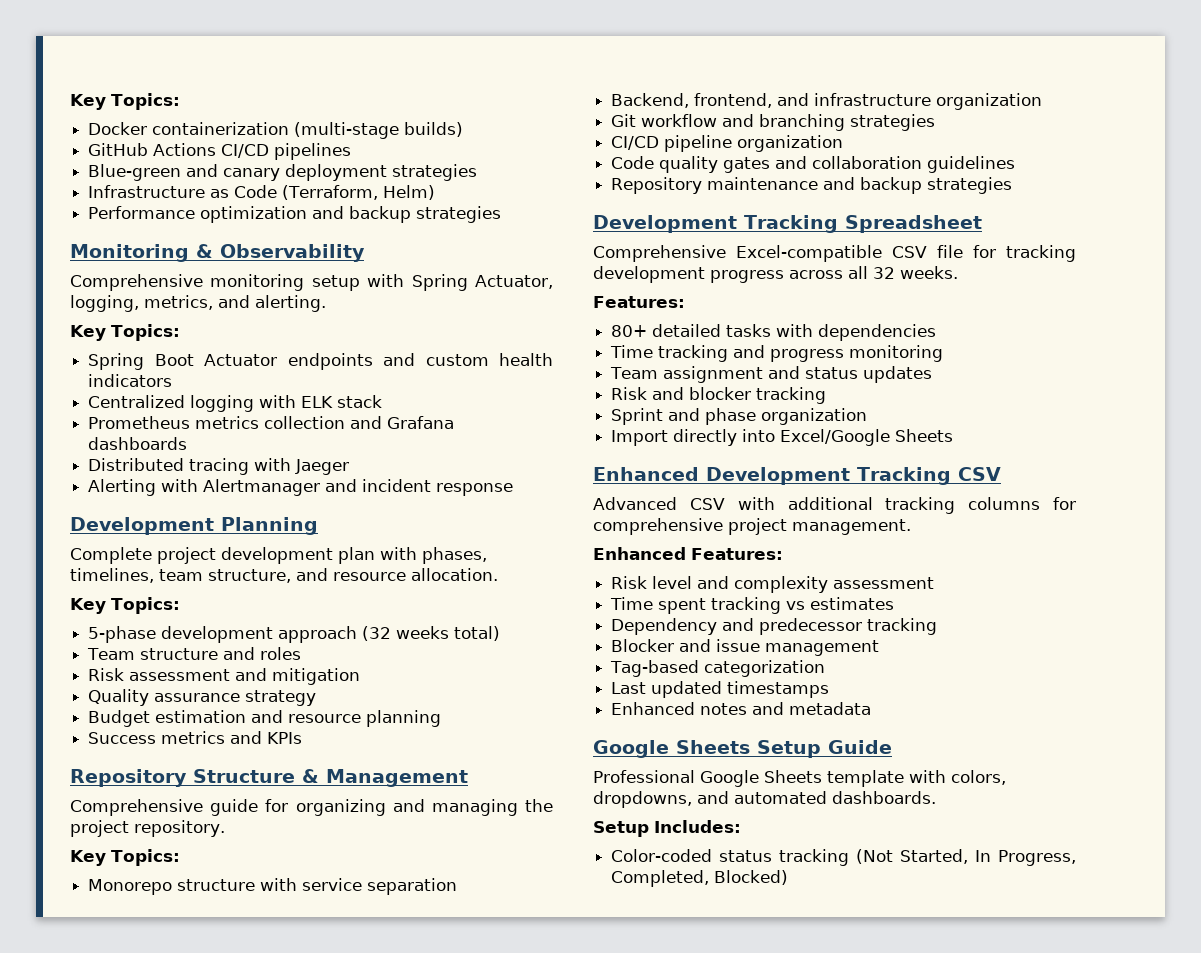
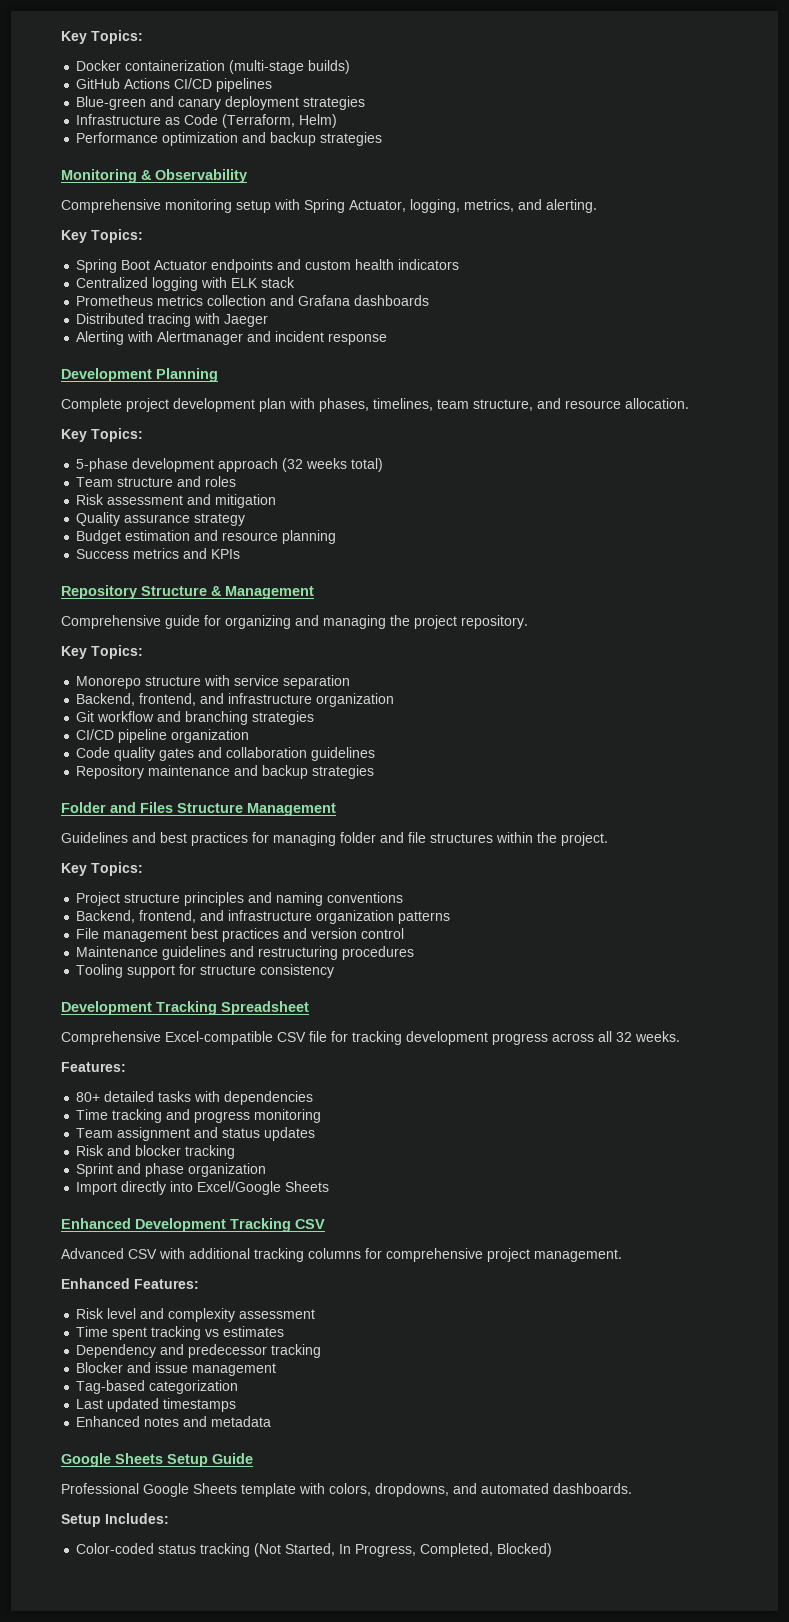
(1013, 185) none -> [61,802,336,816] [61,832,608,846] [61,862,143,876] [76,892,404,906] [76,910,451,924] [76,928,405,942] [76,946,415,960] [76,964,335,978] // Folder and Files Structure Management // Guidelines and best practices for managing folder and file structures within the project. // Key Topics: // Project structure principles and naming conventions // Backend, frontend, and infrastructure organization patterns // File management best practices and version control // Maintenance guidelines and restructuring procedures // Tooling support for structure consistency

